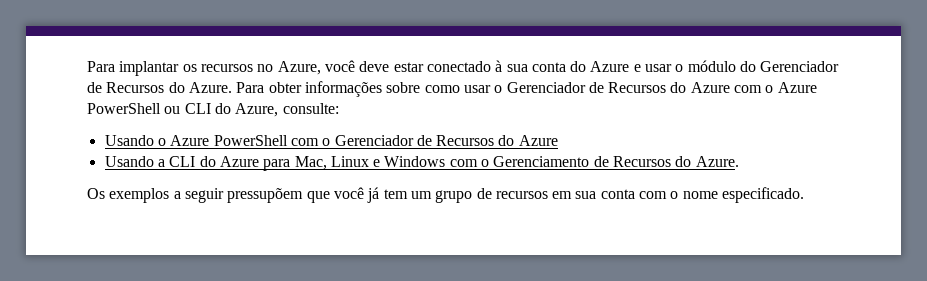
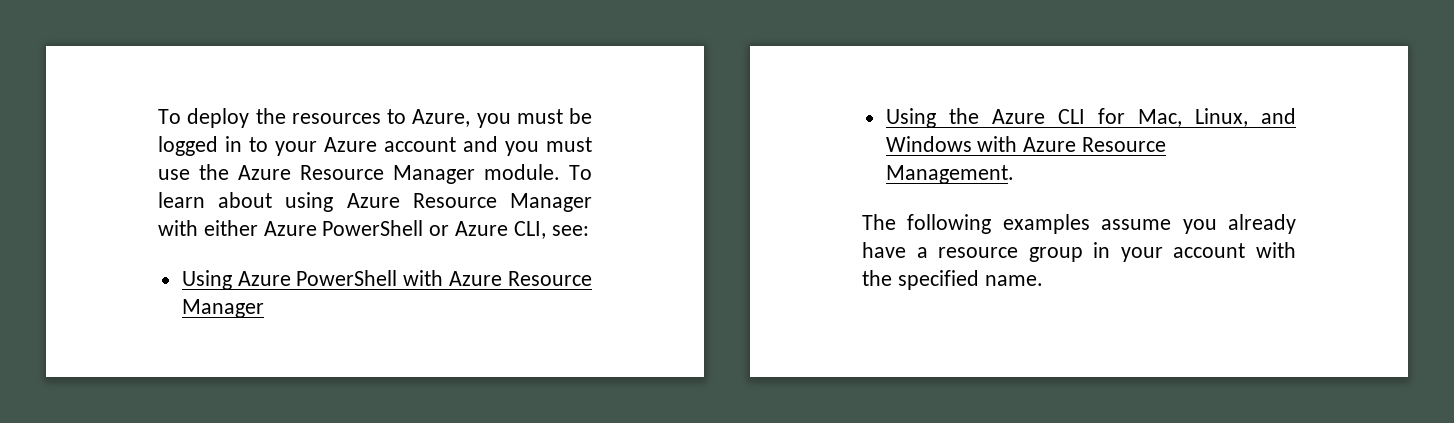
[87,60,840,76] [87,81,817,97] [87,103,339,117] [104,135,558,146] [104,156,739,171] [87,187,805,203] Para implantar os recursos no Azure, você deve estar conectado à sua conta do Azure e usar o módulo do Gerenciador de Recursos do Azure. Para obter informações sobre como usar o Gerenciador de Recursos do Azure com o Azure PowerShell ou CLI do Azure, consulte: // Usando o Azure PowerShell com o Gerenciador de Recursos do Azure // Usando a CLI do Azure para Mac, Linux e Windows com o Gerenciamento de Recursos do Azure. // Os exemplos a seguir pressupõem que você já tem um grupo de recursos em sua conta com o nome especificado. -> [158,108,592,128] [158,136,592,156] [158,164,592,184] [158,192,592,212] [158,220,589,239] [181,270,592,290] [181,299,264,318] [885,108,1296,128] [885,136,1167,152] [885,165,1014,184] [862,214,1296,234] [862,242,1296,262] [862,270,1043,290] To deploy the resources to Azure, you must be logged in to your Azure account and you must use the Azure Resource Manager module. To learn about using Azure Resource Manager with either Azure PowerShell or Azure CLI, see: // Using Azure PowerShell with Azure Resource Manager // Using the Azure CLI for Mac, Linux, and Windows with Azure Resource Management. // The following examples assume you already have a resource group in your account with the specified name.

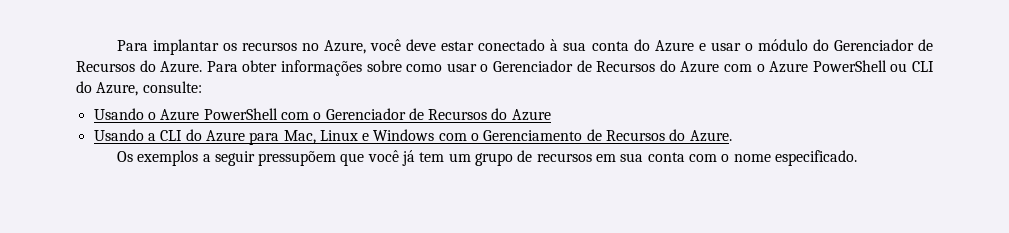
[158,108,592,128] [158,136,592,156] [158,164,592,184] [158,192,592,212] [158,220,589,239] [181,270,592,290] [181,299,264,318] [885,108,1296,128] [885,136,1167,152] [885,165,1014,184] [862,214,1296,234] [862,242,1296,262] [862,270,1043,290] To deploy the resources to Azure, you must be logged in to your Azure account and you must use the Azure Resource Manager module. To learn about using Azure Resource Manager with either Azure PowerShell or Azure CLI, see: // Using Azure PowerShell with Azure Resource Manager // Using the Azure CLI for Mac, Linux, and Windows with Azure Resource Management. // The following examples assume you already have a resource group in your account with the specified name. -> [116,39,933,55] [76,60,935,76] [76,81,202,96] [93,108,551,121] [93,129,732,145] [116,150,857,166] Para implantar os recursos no Azure, você deve estar conectado à sua conta do Azure e usar o módulo do Gerenciador de Recursos do Azure. Para obter informações sobre como usar o Gerenciador de Recursos do Azure com o Azure PowerShell ou CLI do Azure, consulte: // Usando o Azure PowerShell com o Gerenciador de Recursos do Azure // Usando a CLI do Azure para Mac, Linux e Windows com o Gerenciamento de Recursos do Azure. // Os exemplos a seguir pressupõem que você já tem um grupo de recursos em sua conta com o nome especificado.

